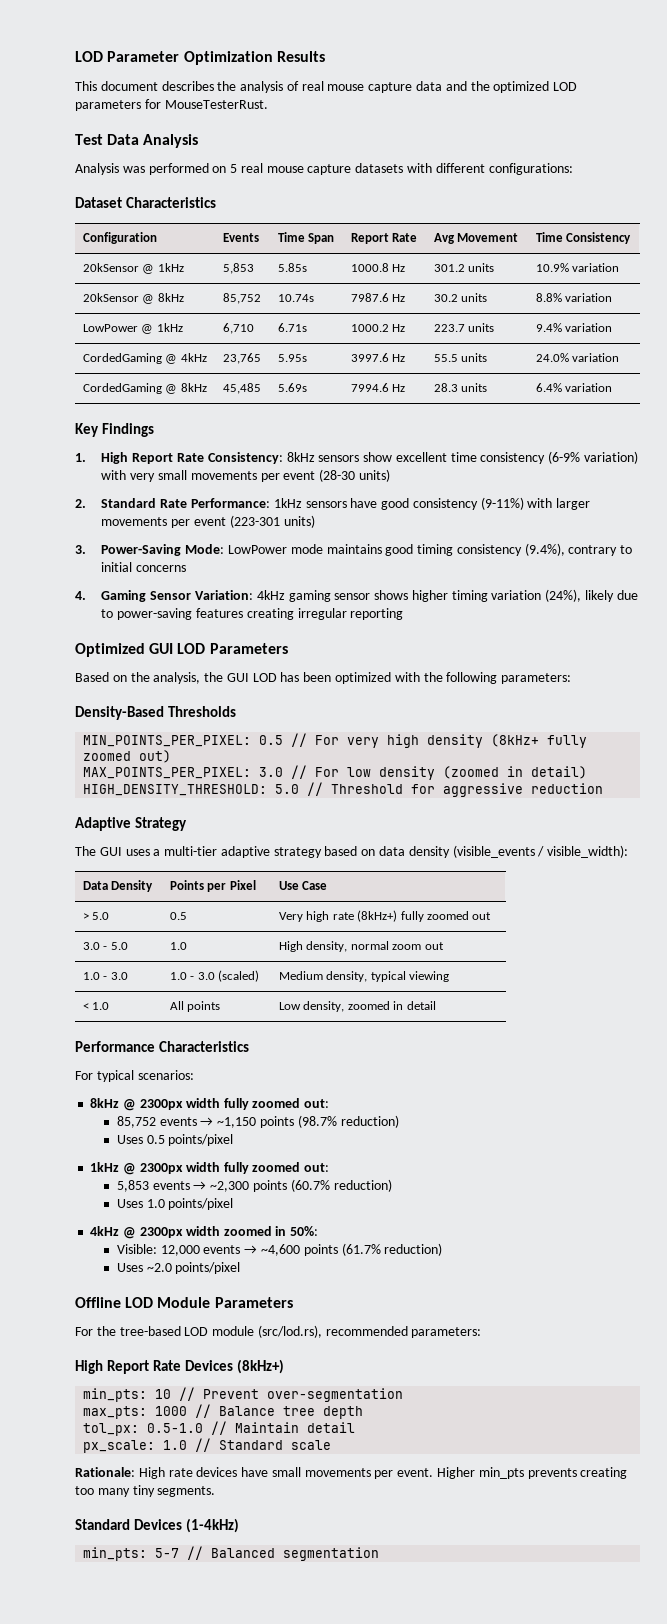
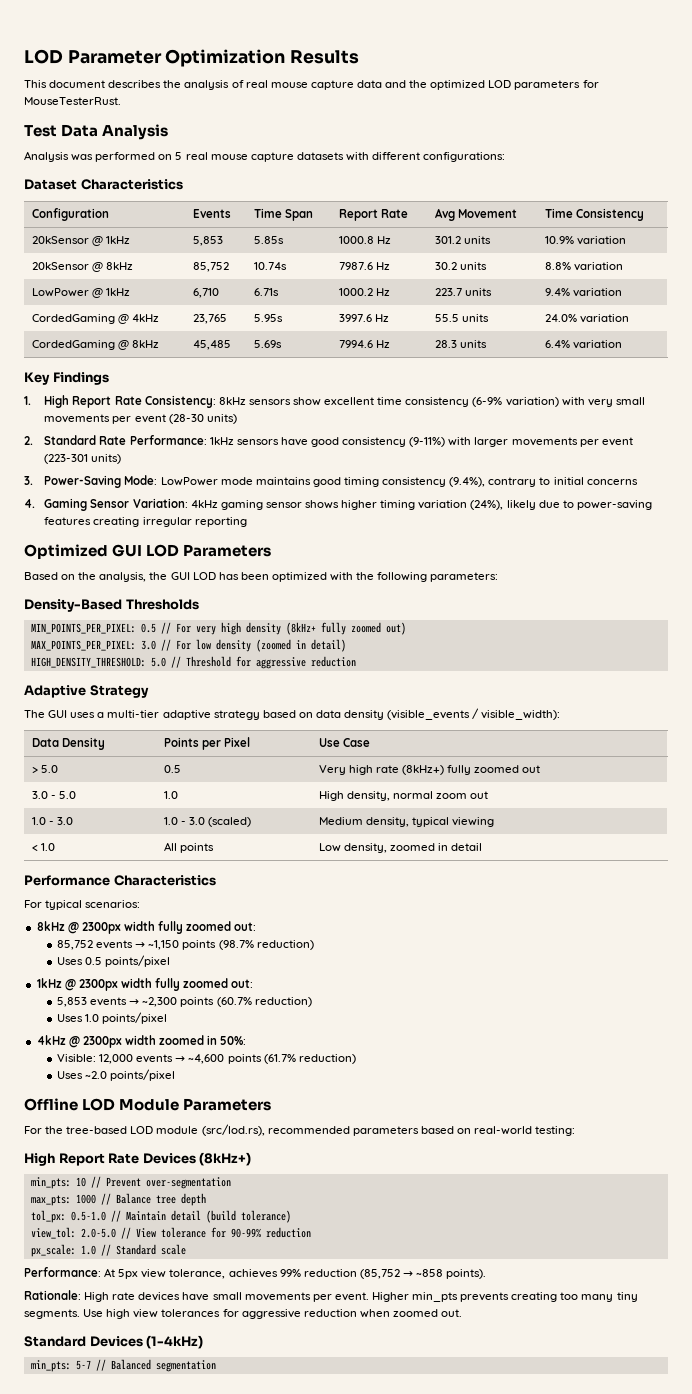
[411,1327,482,1338] parameters: -> [352,1126,576,1136] parameters based on real-world testing:
(356, 1427) none -> [205,1210,291,1223] [30,1227,311,1239] (build tolerance) // view_tol: 2.0-5.0 // View tolerance for 90-99% reduction
(332, 1445) none -> [24,1267,487,1279] // Performance: At 5px view tolerance, achieves 99% reduction (85,752 → ~858 points).
(216, 1491) none -> [83,1309,463,1319] Use high view tolerances for aggressive reduction when zoomed out.

